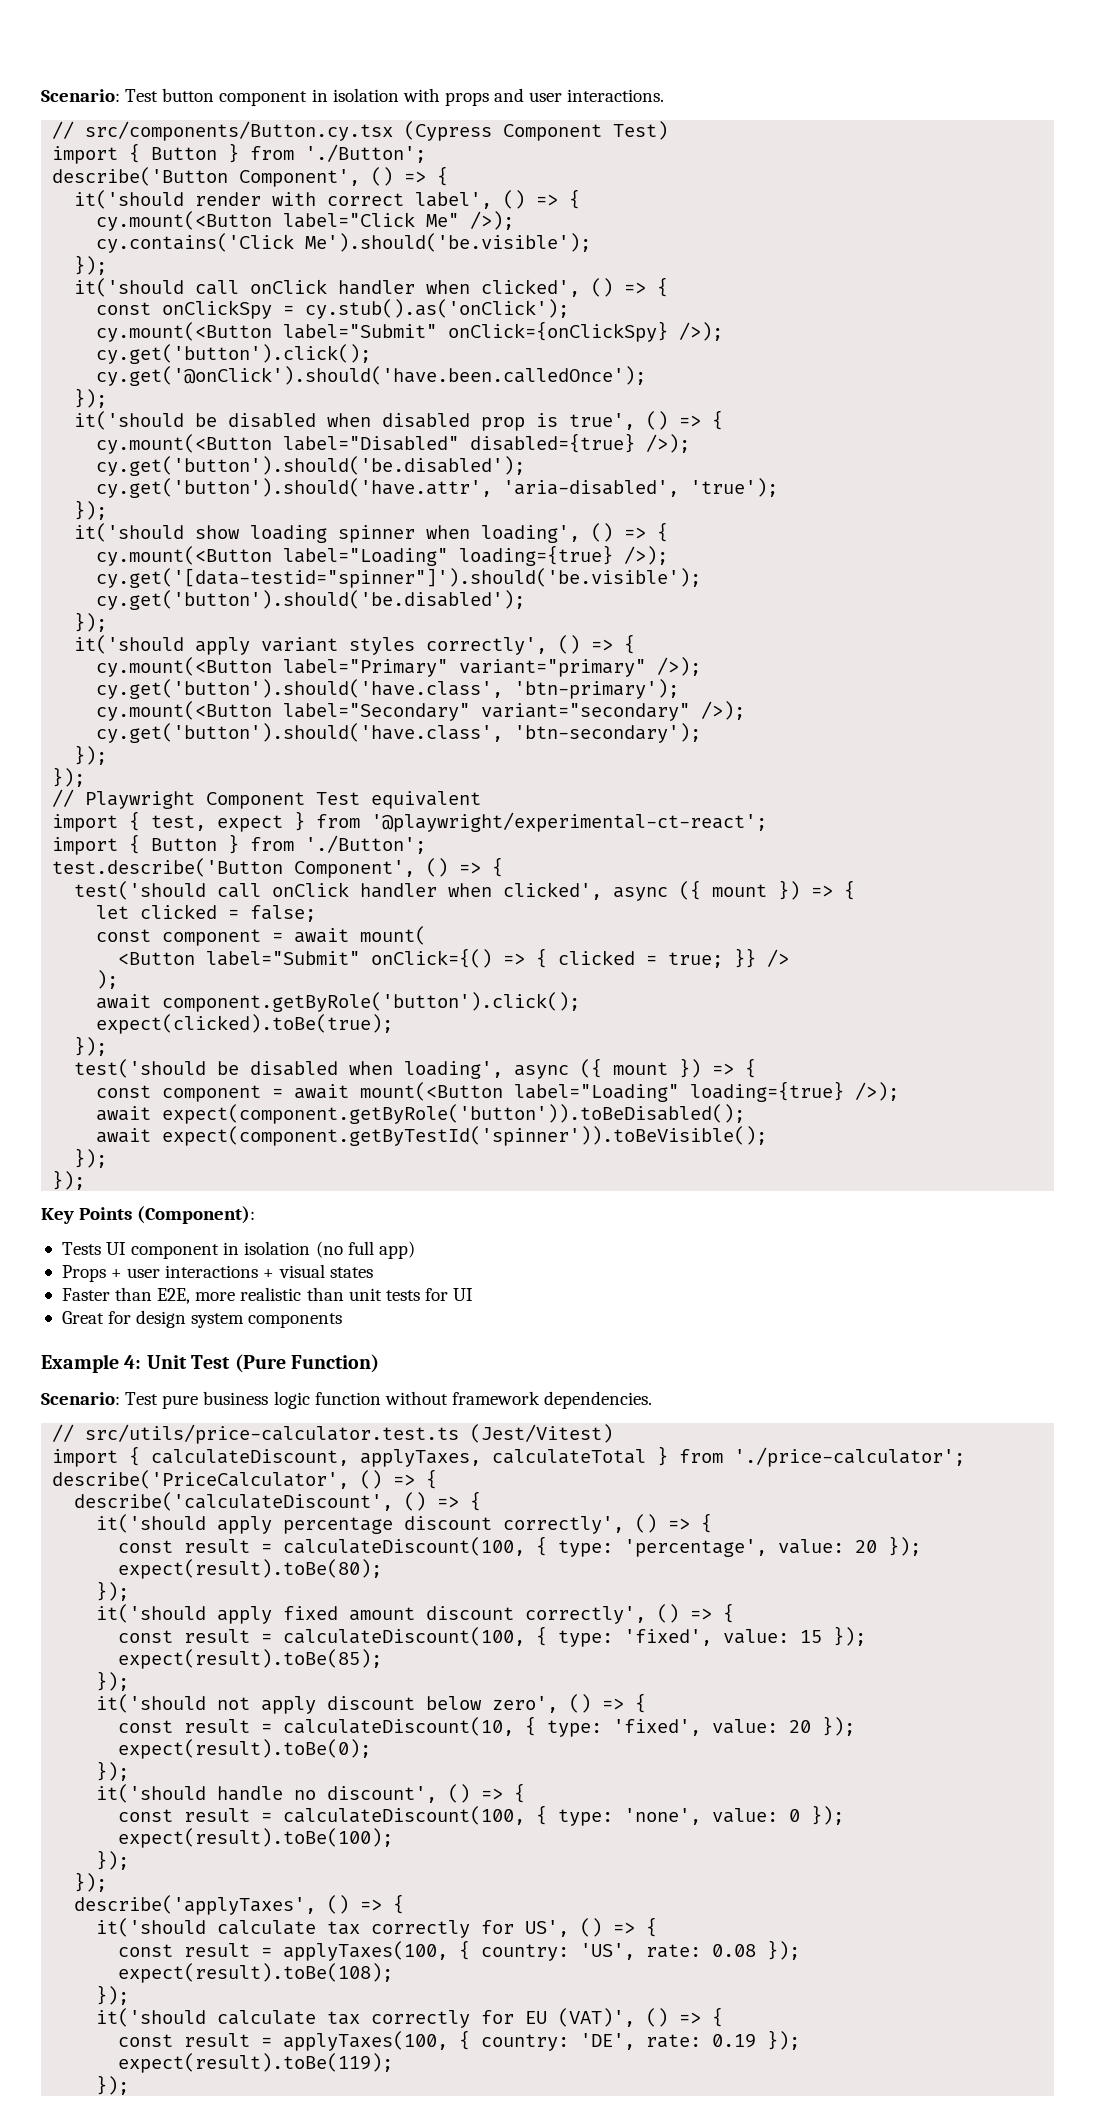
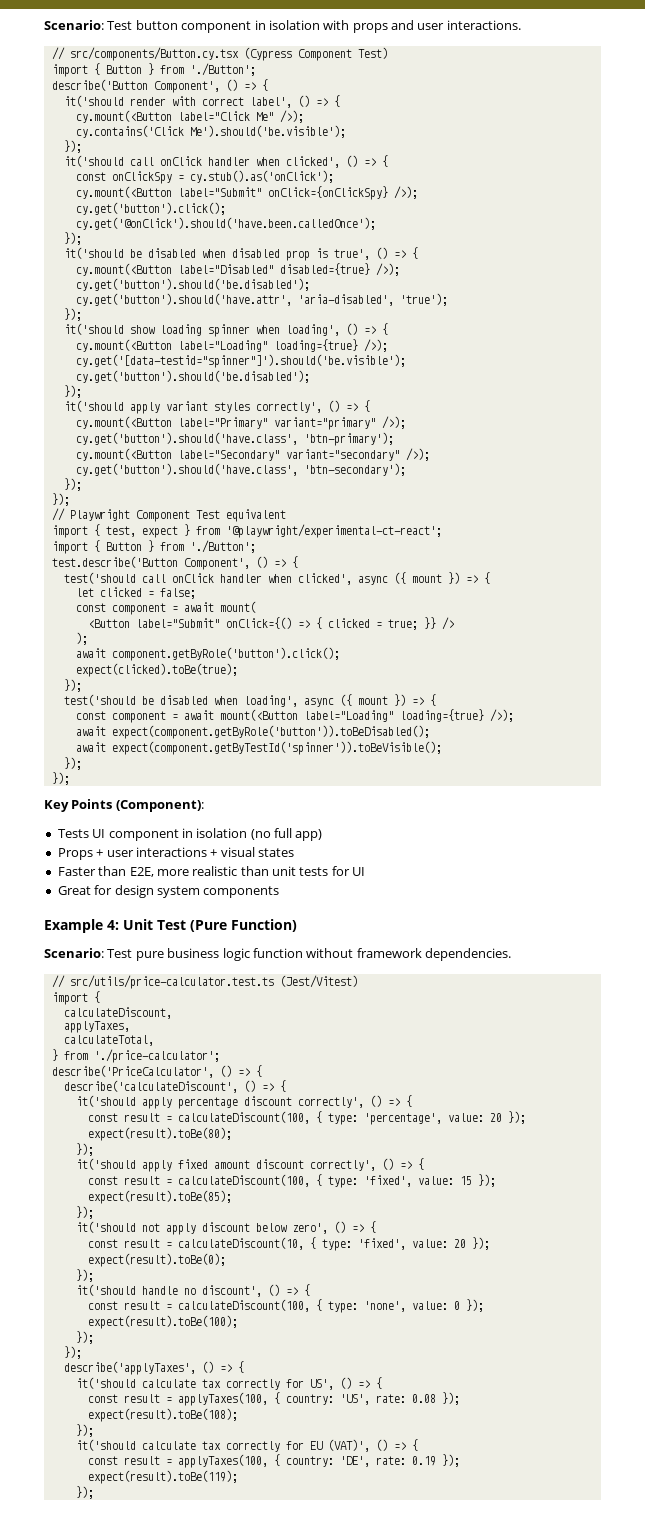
(141, 1456) none -> (100, 997) //
(350, 1457) none -> (172, 1013) //
[492,1449,647,1464] calculateTotal -> [63,1035,154,1046] // calculateTotal, //

